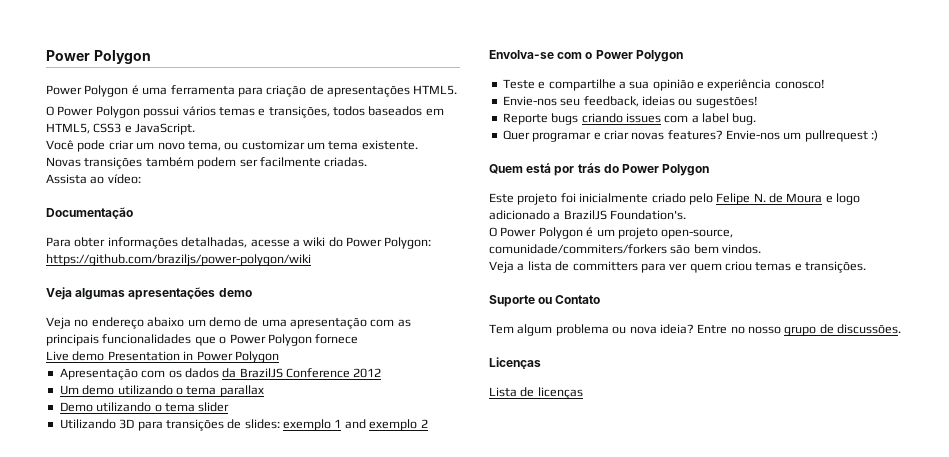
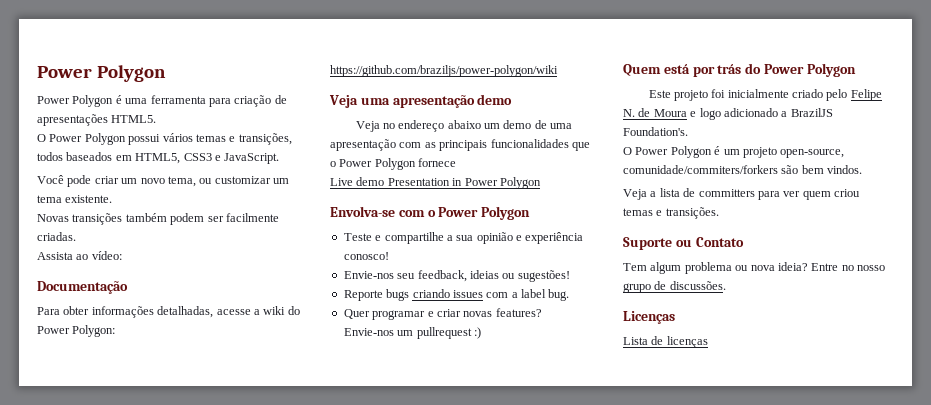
[75,287,216,300] algumas apresentações -> [360,95,475,108] uma apresentação
[59,368,382,380] [59,385,264,397] [59,402,230,412] [59,419,428,431] // Apresentação com os dados da BrazilJS Conference 2012 // Um demo utilizando o tema parallax // Demo utilizando o tema slider // Utilizando 3D para transições de slides: exemplo 1 and exemplo 2 -> (541, 183) none

